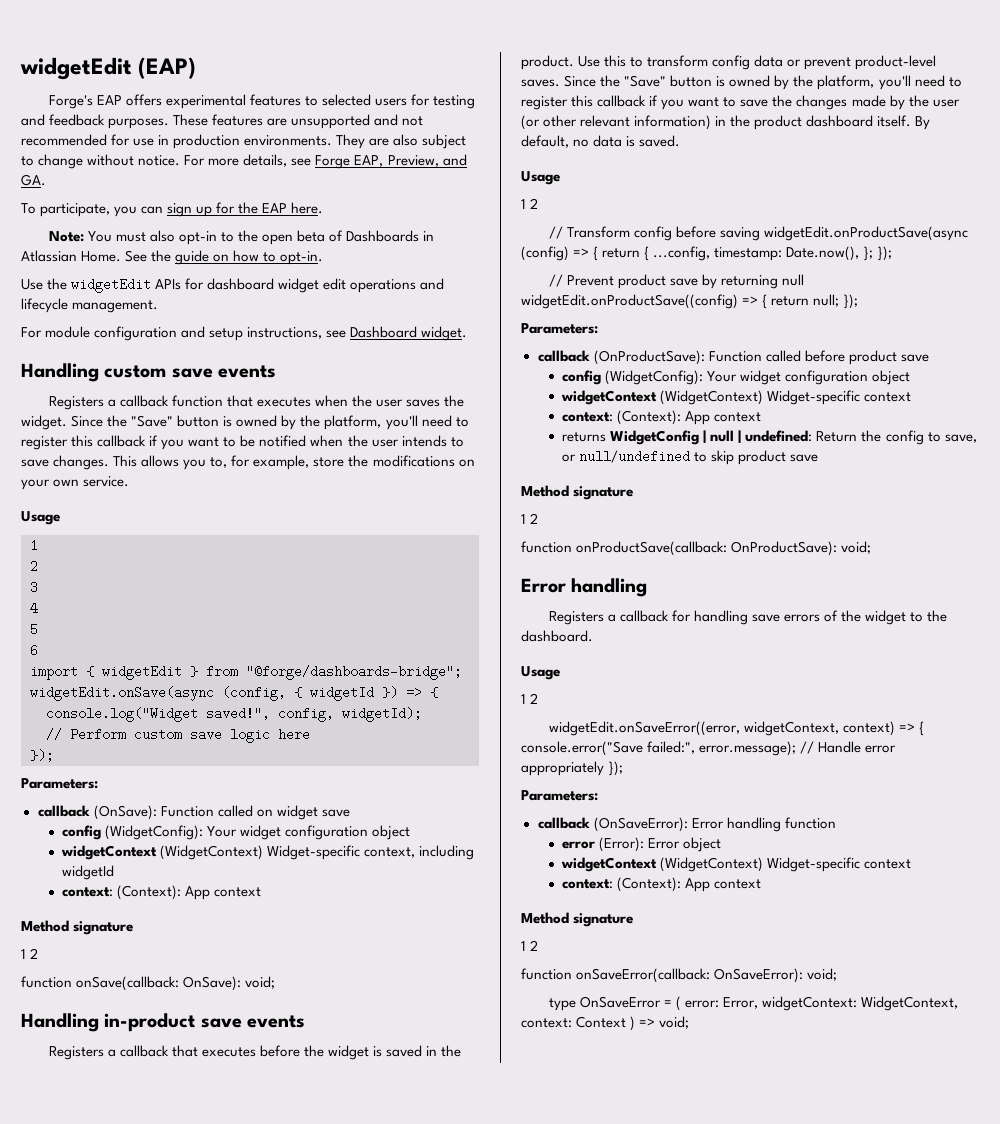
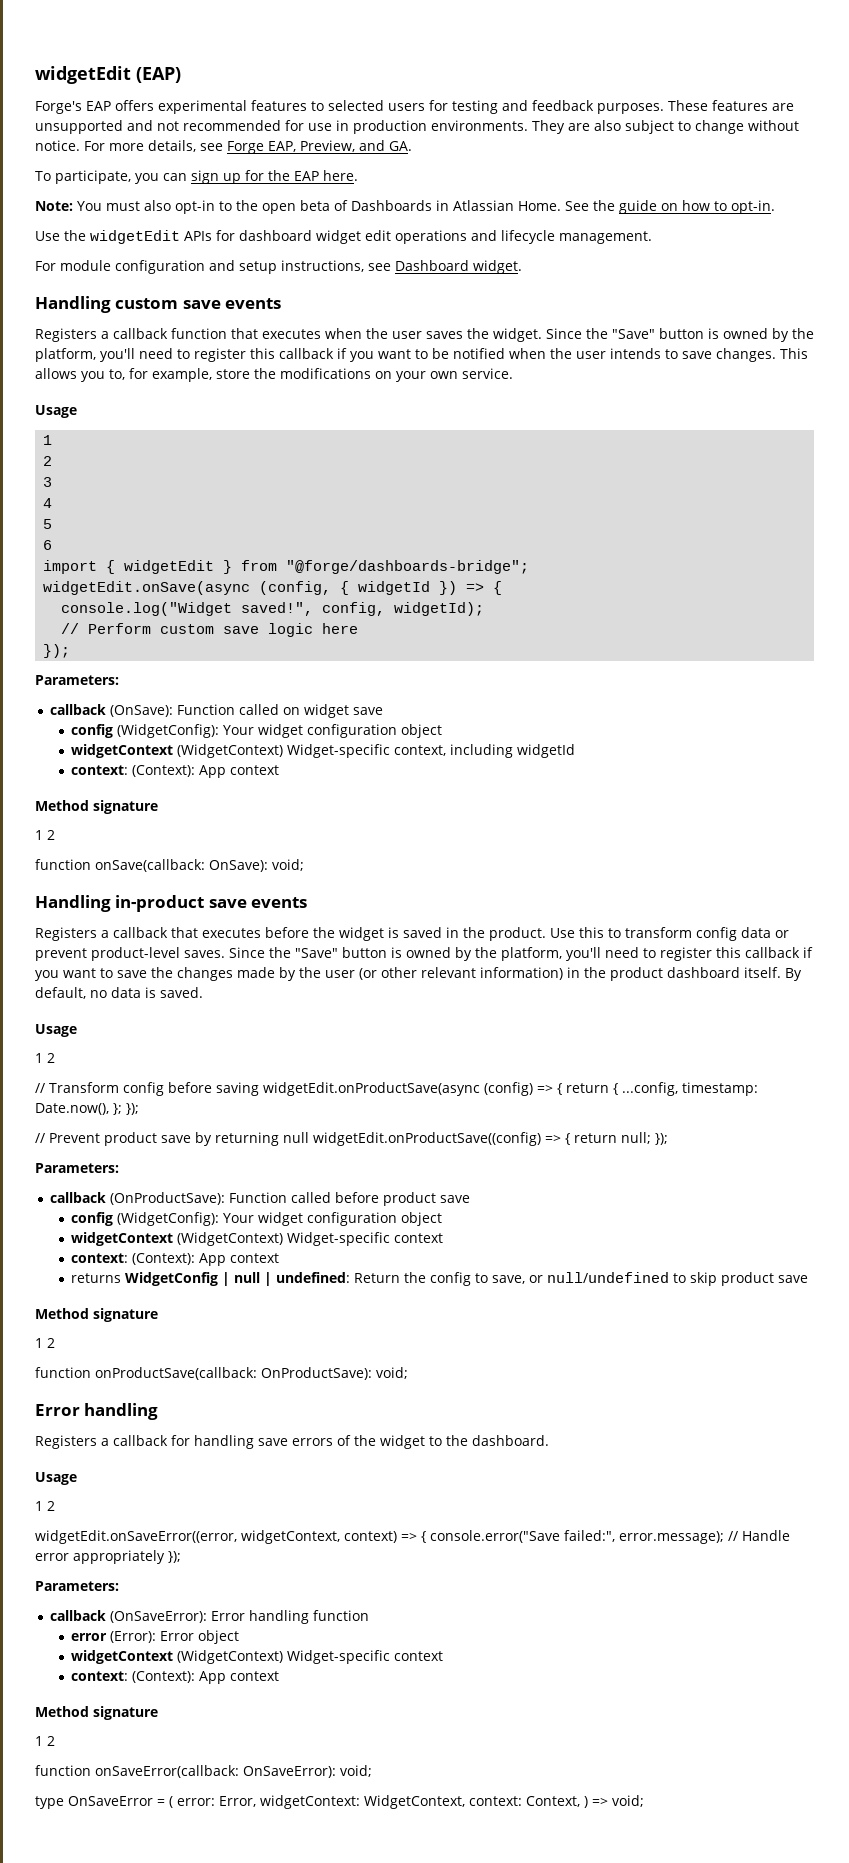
[576,1016,627,1028] Context -> [526,1796,580,1807] Context,

